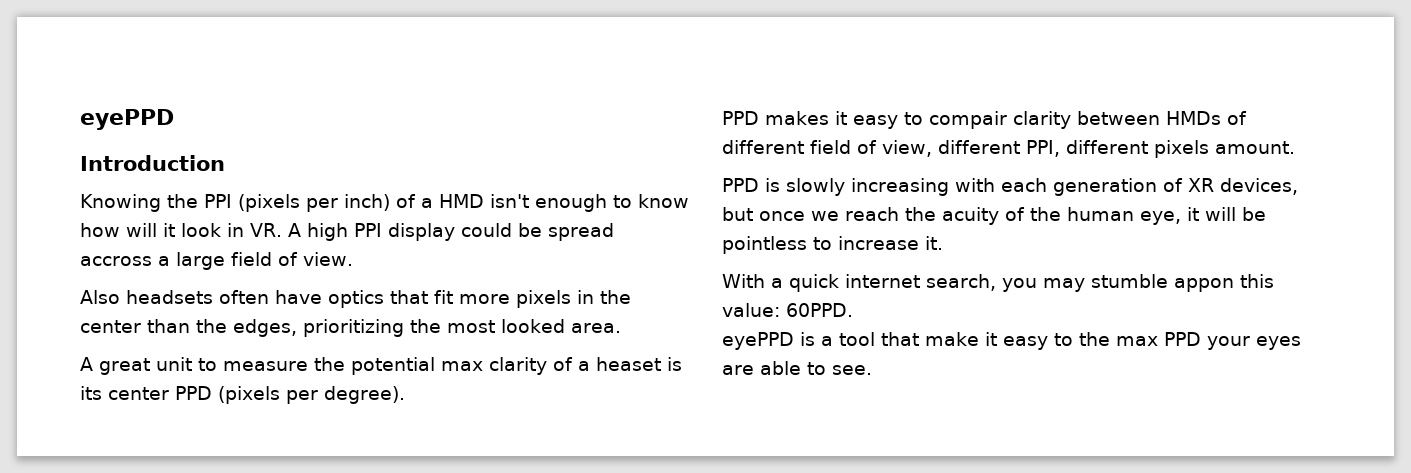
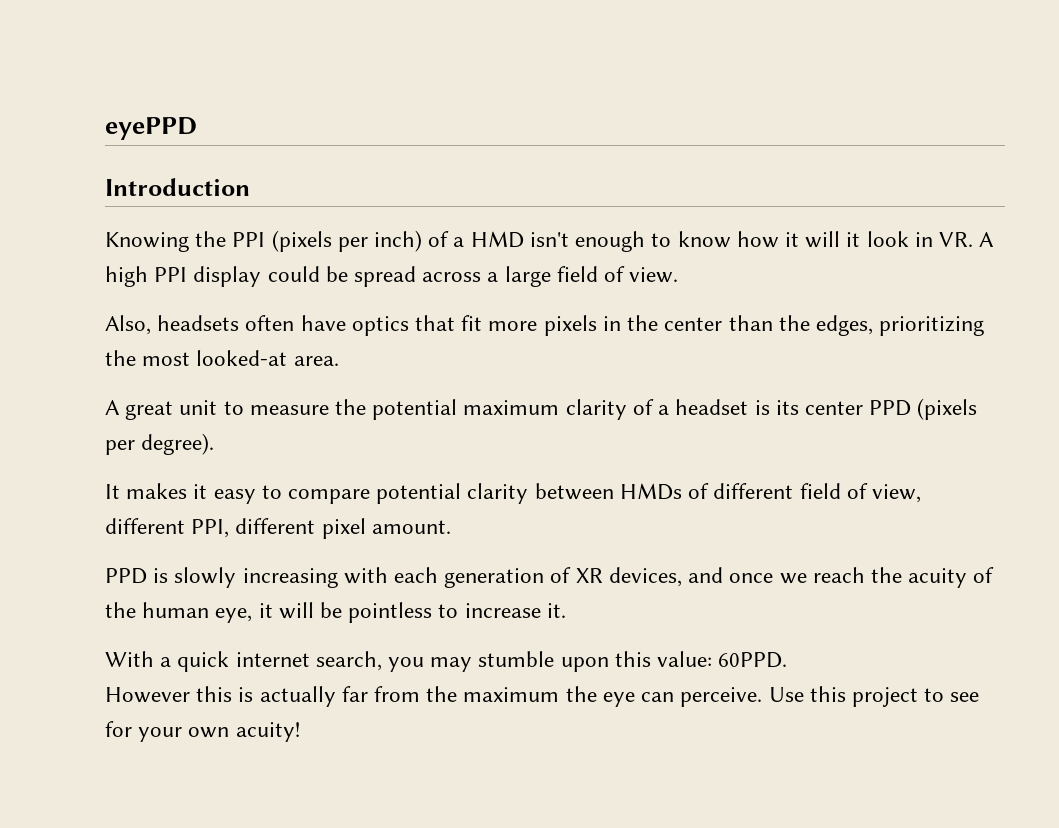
(120, 230) none -> [784,232,799,247] it
[80,256,152,266] accross -> [422,272,482,282] across
[80,290,120,304] Also -> [105,315,151,335] Also,
[501,319,565,333] looked -> [196,350,288,366] looked-at
[441,361,483,371] max -> [463,400,560,415] maximum
[596,357,661,371] heaset -> [675,399,749,415] headset
[722,111,759,125] PPD -> [105,484,120,499] It
[928,111,1007,129] compair -> [288,483,462,504] compare potential
[1154,140,1209,158] pixels -> [321,518,366,539] pixel
[722,207,753,221] but -> [688,567,724,583] and
[1174,278,1234,292] appon -> [560,657,609,672] upon
[722,332,1301,350] [722,361,872,375] eyePPD is a tool that make it easy to the max PPD your eyes are able to see. -> [105,686,980,707] [105,721,300,742] However this is actually far from the maximum the eye can perceive. Use this project to see for your own acuity!

